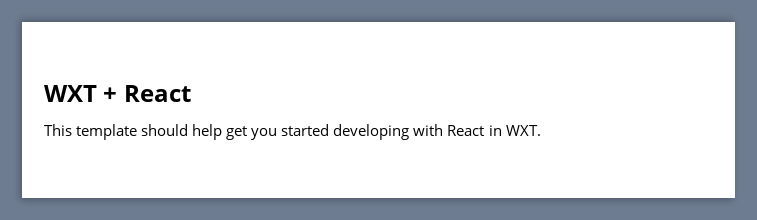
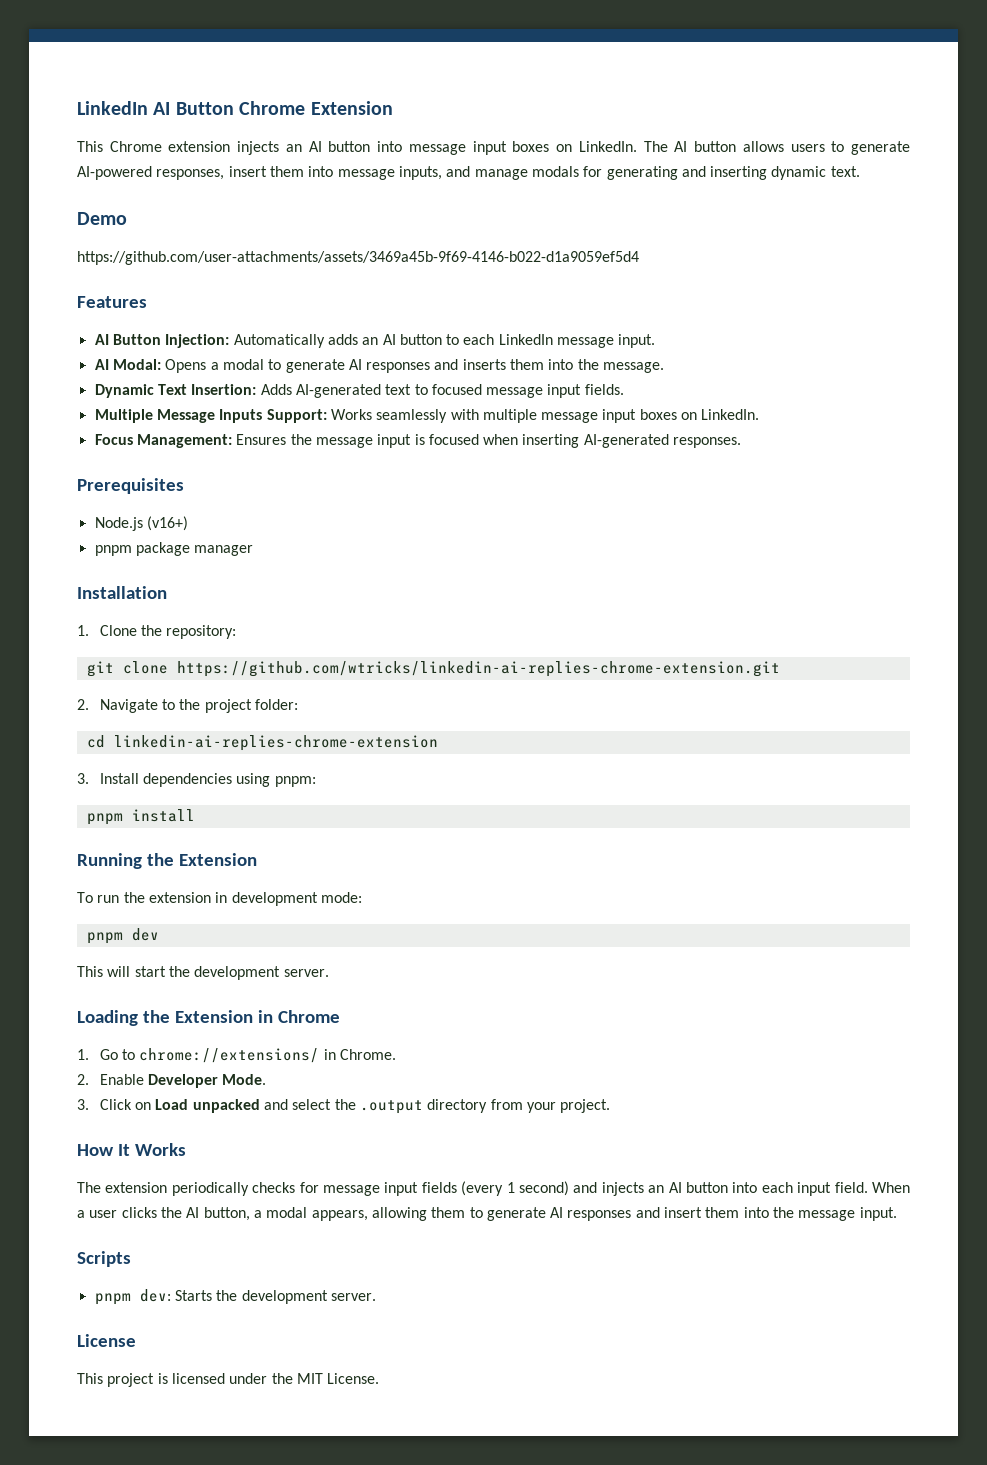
[44,85,191,102] [44,124,541,140] WXT + React // This template should help get you started developing with React in WXT. -> [77,101,393,115] [77,141,910,155] [77,166,860,180] [77,212,127,225] [77,251,639,265] [77,296,147,308] [94,334,656,348] [94,359,665,373] [94,384,624,398] [94,409,760,423] [94,434,742,448] [77,478,184,494] [94,516,188,531] [94,542,254,556] [77,586,167,599] [77,625,237,639] [86,661,780,677] [77,699,299,713] [86,735,438,751] [77,773,316,787] [86,809,195,825] [77,853,257,869] [77,892,362,906] [86,928,159,944] [77,966,329,980] [77,1010,340,1026] [77,1048,397,1063] [77,1074,267,1088] [77,1099,611,1114] [77,1143,186,1156] [77,1181,910,1196] [77,1207,897,1221] [77,1251,131,1267] [94,1289,376,1305] [77,1334,136,1347] [77,1373,380,1387] LinkedIn AI Button Chrome Extension // This Chrome extension injects an AI button into message input boxes on LinkedIn. The AI button allows users to generate AI-powered responses, insert them into message inputs, and manage modals for generating and inserting dynamic text. // Demo // https://github.com/user-attachments/assets/3469a45b-9f69-4146-b022-d1a9059ef5d4 // Features // AI Button Injection: Automatically adds an AI button to each LinkedIn message input. // AI Modal: Opens a modal to generate AI responses and inserts them into the message. // Dynamic Text Insertion: Adds AI-generated text to focused message input fields. // Multiple Message Inputs Support: Works seamlessly with multiple message input boxes on LinkedIn. // Focus Management: Ensures the message input is focused when inserting AI-generated responses. // Prerequisites // Node.js (v16+) // pnpm package manager // Installation // 1. Clone the repository: // git clone https://github.com/wtricks/linkedin-ai-replies-chrome-extension.git // 2. Navigate to the project folder: // cd linkedin-ai-replies-chrome-extension // 3. Install dependencies using pnpm: // pnpm install // Running the Extension // To run the extension in development mode: // pnpm dev // This will start the development server. // Loading the Extension in Chrome // 1. Go to chrome://extensions/ in Chrome. // 2. Enable Developer Mode. // 3. Click on Load unpacked and select the .output directory from your project. // How It Works // The extension periodically checks for message input fields (every 1 second) and injects an AI button into each input field. When a user clicks the AI button, a modal appears, allowing them to generate AI responses and insert them into the message input. // Scripts // pnpm dev: Starts the development server. // License // This project is licensed under the MIT License.

